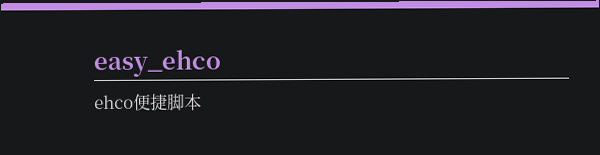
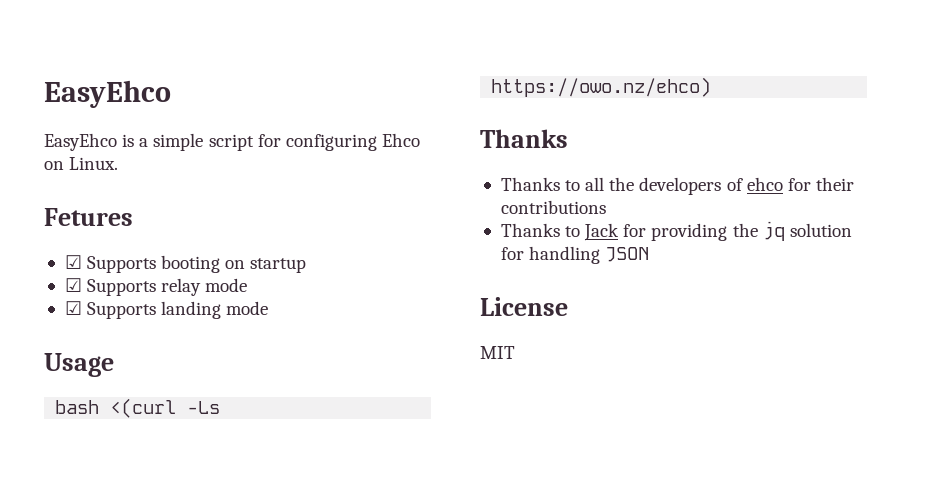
[93,49,221,78] [94,93,202,111] easy_ehco // ehco便捷脚本 -> [44,80,171,108] [44,133,420,151] [44,157,119,170] [44,208,133,226] [64,255,307,273] [64,278,248,296] [64,301,269,319] [44,353,114,377] [55,398,221,418] [491,77,712,97] [480,129,568,148] [500,177,854,195] [500,200,606,214] [500,221,852,241] [500,246,650,264] [480,297,568,316] [480,346,515,359] EasyEhco // EasyEhco is a simple script for configuring Ehco on Linux. // Fetures // ☑ Supports booting on startup // ☑ Supports relay mode // ☑ Supports landing mode // Usage // bash <(curl -Ls https://owo.nz/ehco) // Thanks // Thanks to all the developers of ehco for their contributions // Thanks to Jack for providing the jq solution for handling JSON // License // MIT

